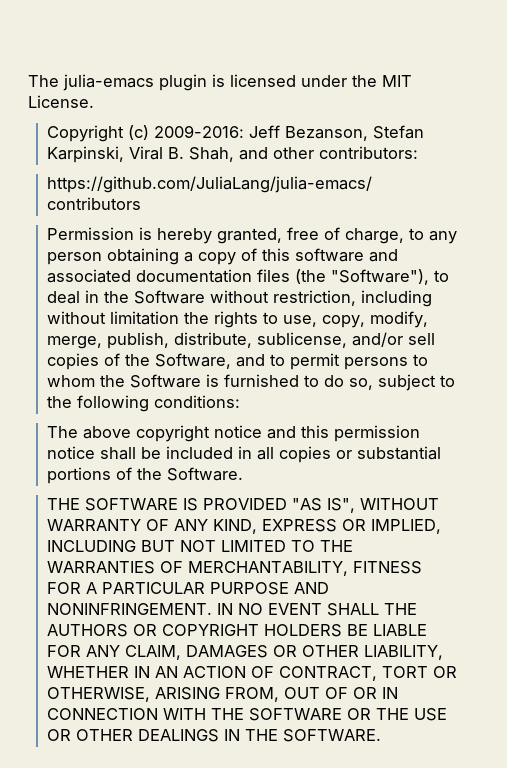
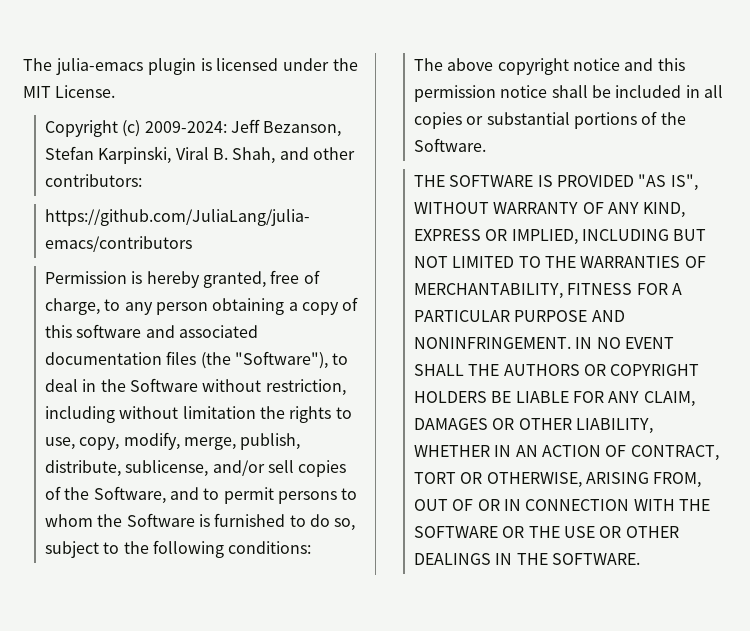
[154,125,245,138] 2009-2016: -> [144,121,227,133] 2009-2024:

